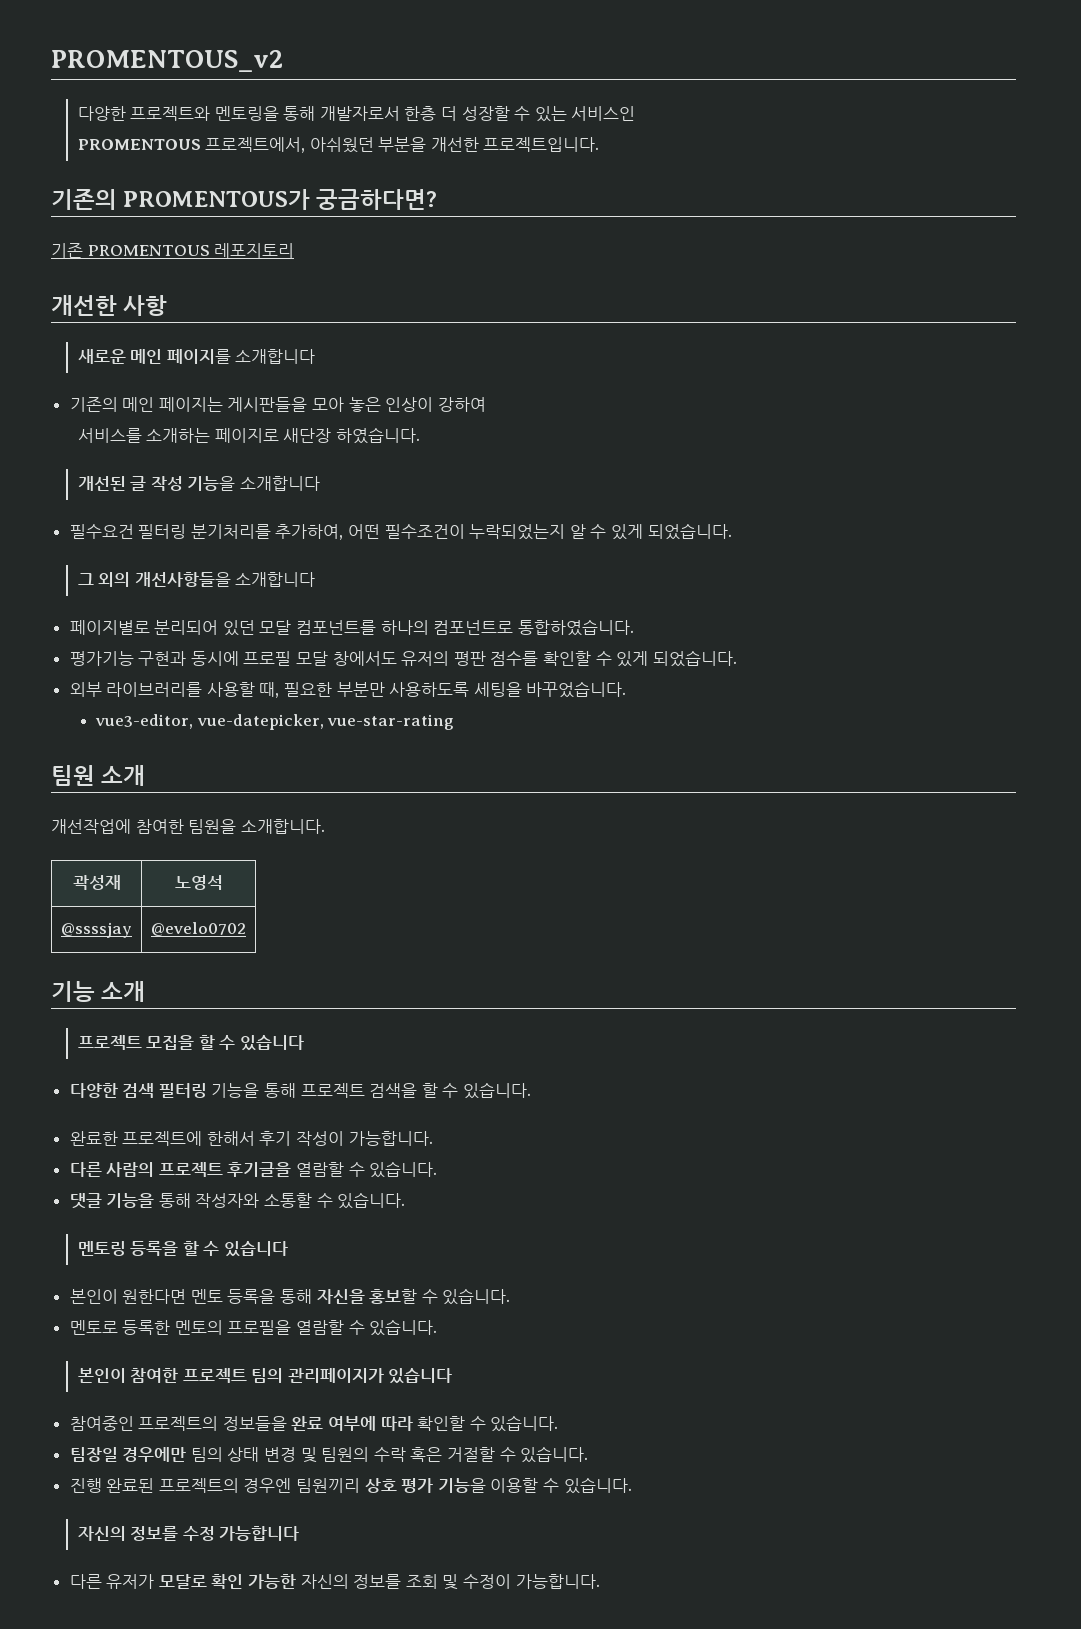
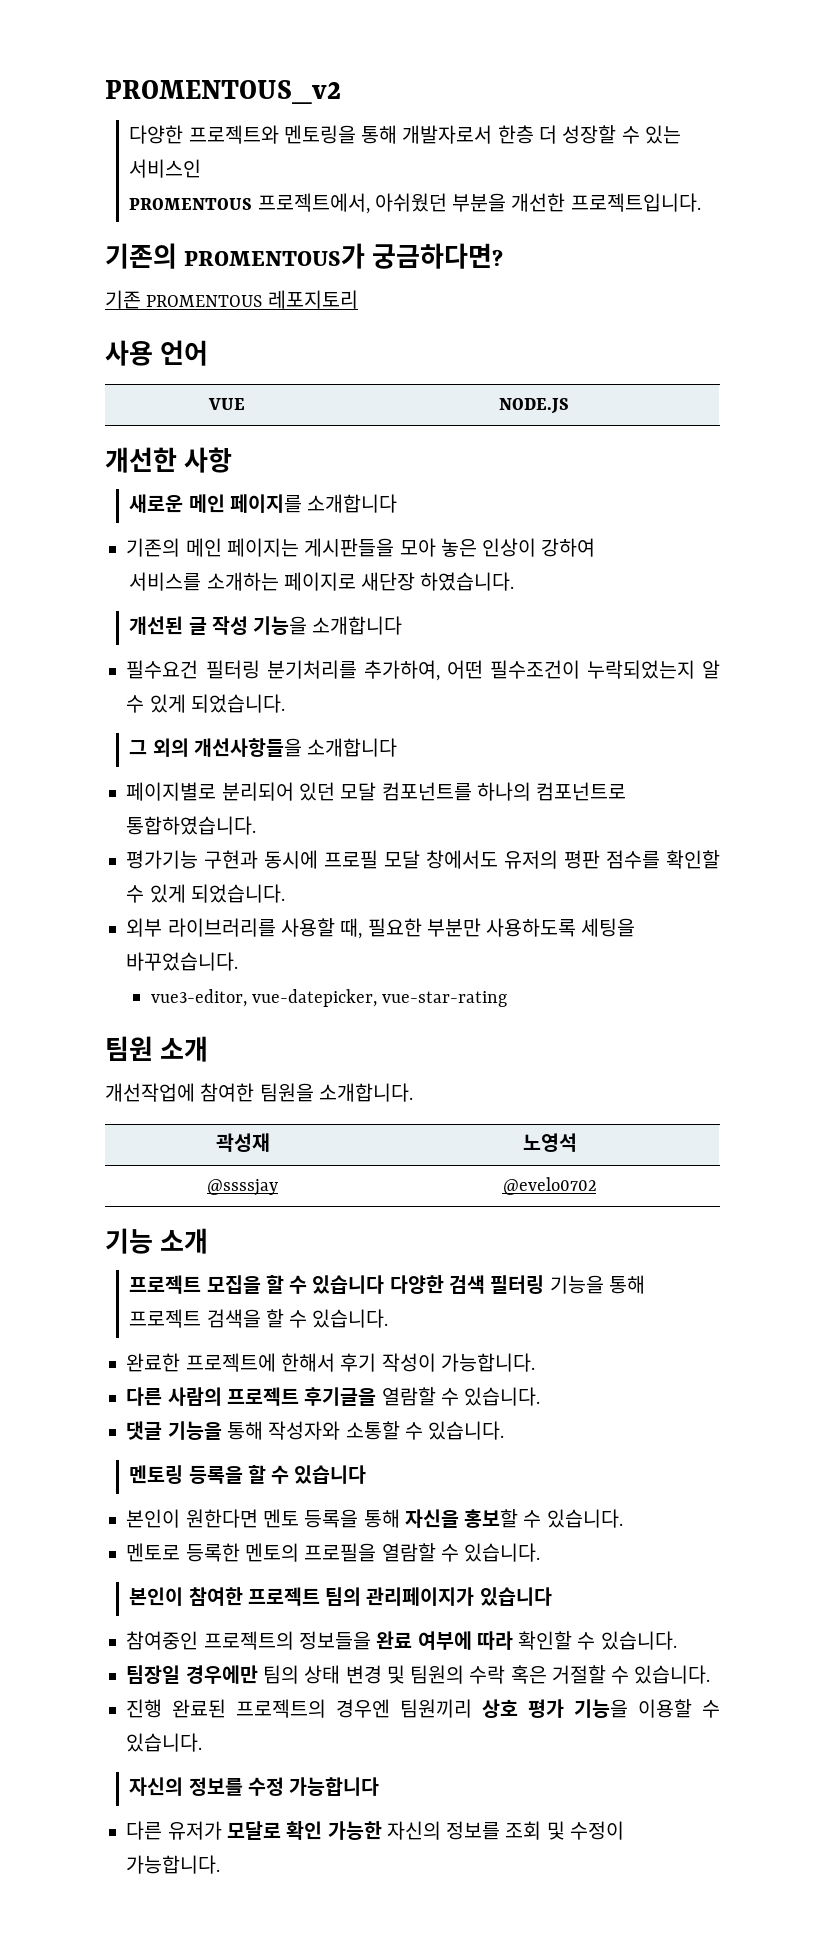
(295, 250) none -> [105,340,209,366] [207,398,245,410] [498,398,569,414] // 사용 언어 // VUE | NODE.JS
(304, 1043) // -> (385, 1284) none

